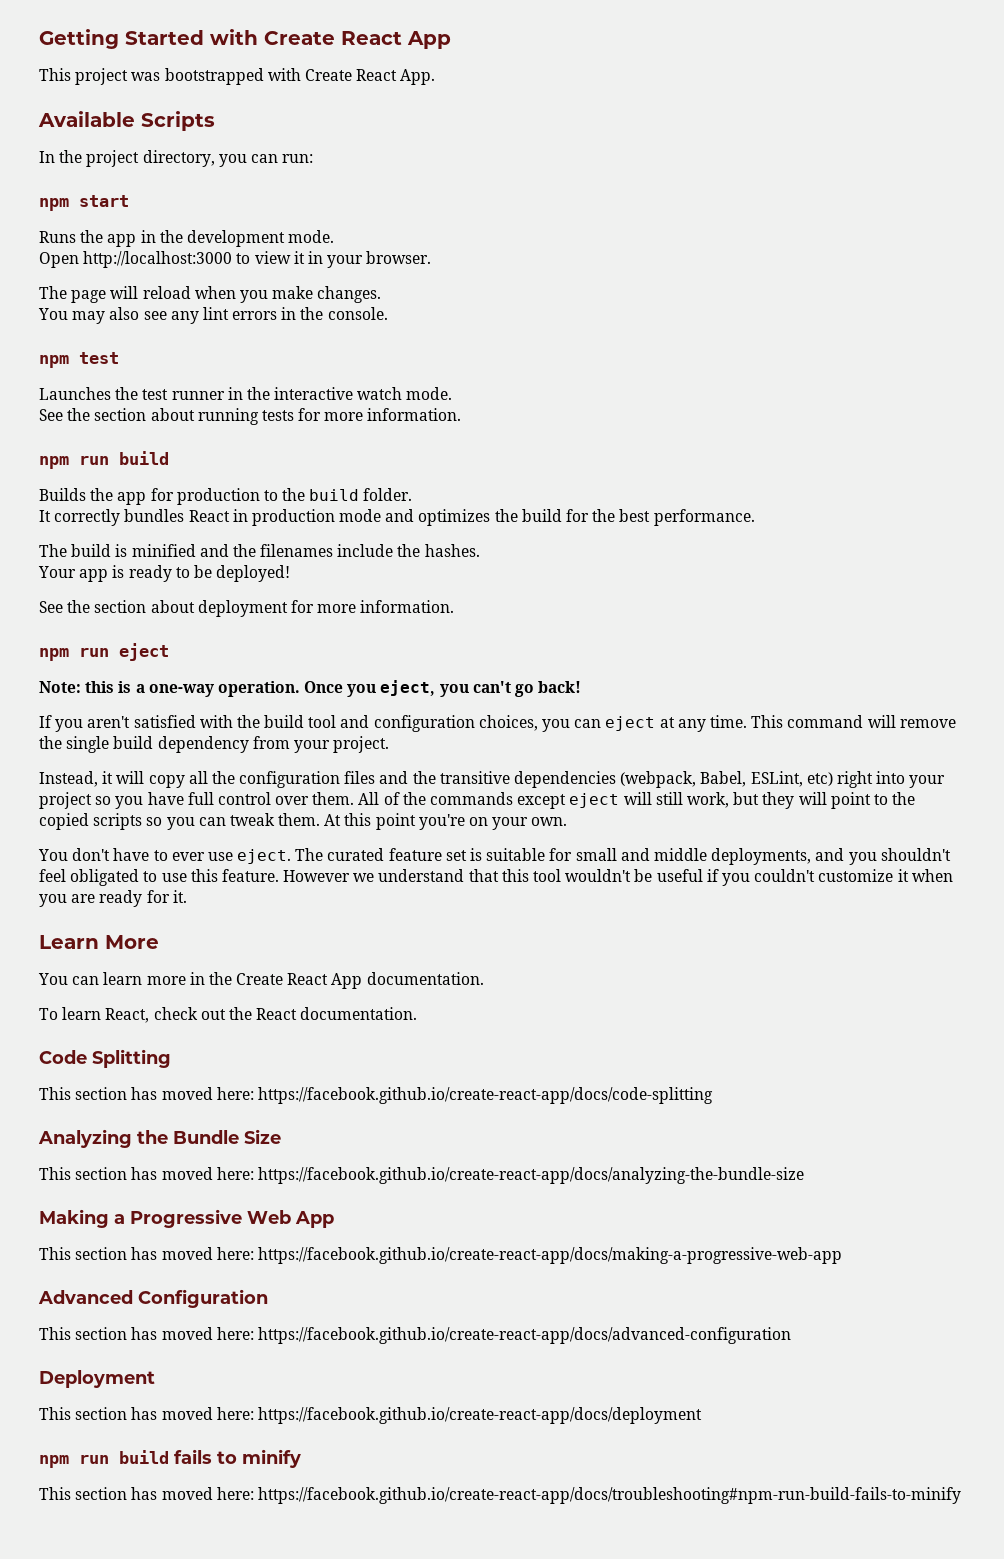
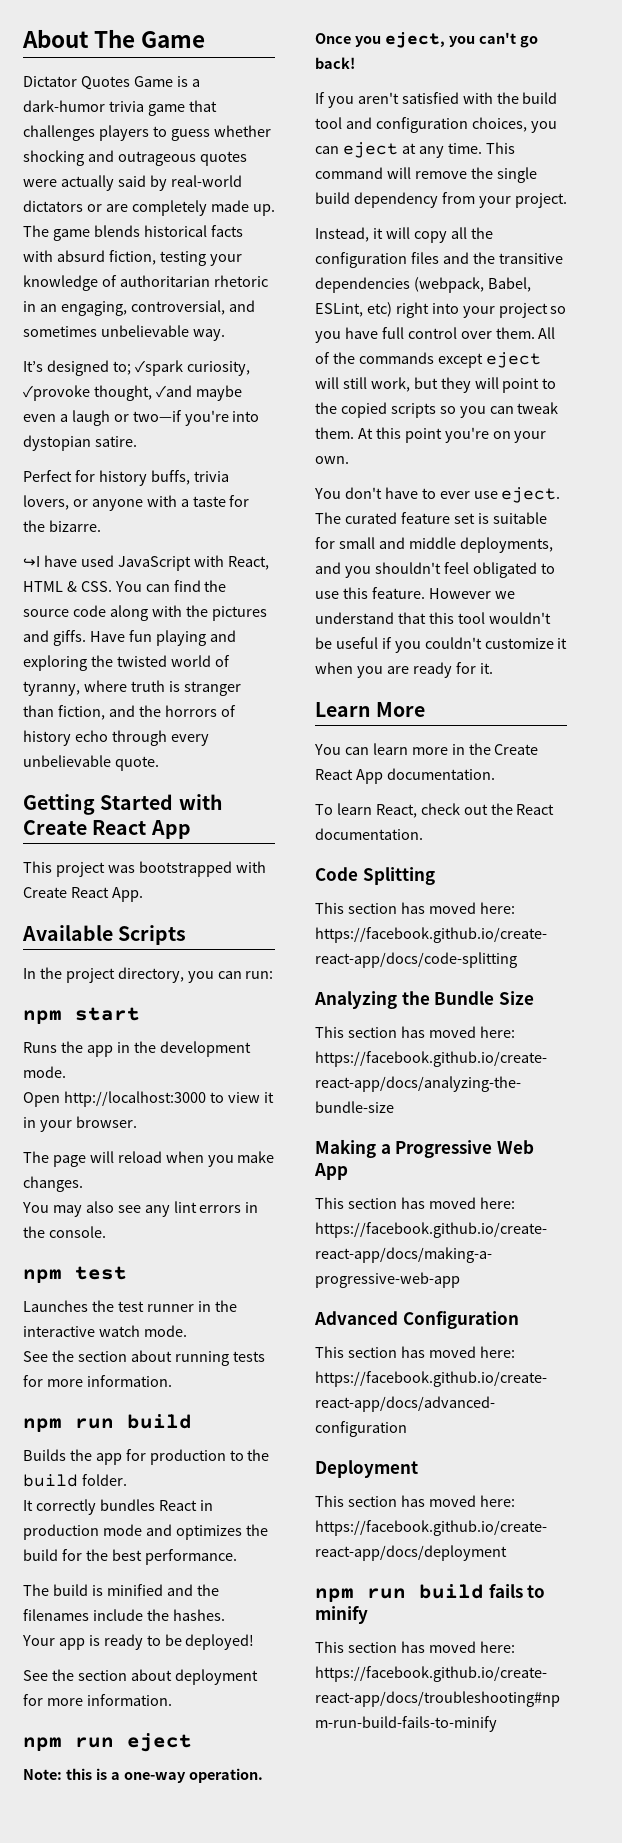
(39, 39) none -> [22,29,206,48] [23,76,200,90] [23,100,217,116] [23,125,271,141] [23,150,247,166] [23,175,242,191] [23,200,275,216] [23,225,243,241] [23,250,242,266] [23,275,268,291] [23,300,255,316] [23,325,225,341] [23,360,250,376] [23,385,242,401] [23,410,260,426] [23,435,137,451] [23,470,229,486] [23,495,250,511] [23,520,101,532] [23,555,269,571] [23,580,227,592] [23,605,267,621] [23,630,236,646] [23,655,230,671] [23,680,241,696] [23,705,236,720] [23,730,209,746] [23,755,159,771] About The Game // Dictator Quotes Game is a dark-humor trivia game that challenges players to guess whether shocking and outrageous quotes were actually said by real-world dictators or are completely made up. The game blends historical facts with absurd fiction, testing your knowledge of authoritarian rhetoric in an engaging, controversial, and sometimes unbelievable way. // It’s designed to; ✓spark curiosity, ✓provoke thought, ✓and maybe even a laugh or two—if you're into dystopian satire. // Perfect for history buffs, trivia lovers, or anyone with a taste for the bizarre. // ↪I have used JavaScript with React, HTML & CSS. You can find the source code along with the pictures and giffs. Have fun playing and exploring the twisted world of tyranny, where truth is stranger than fiction, and the horrors of history echo through every unbelievable quote. //

